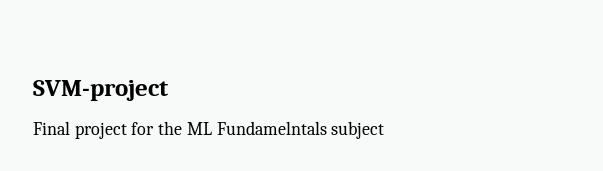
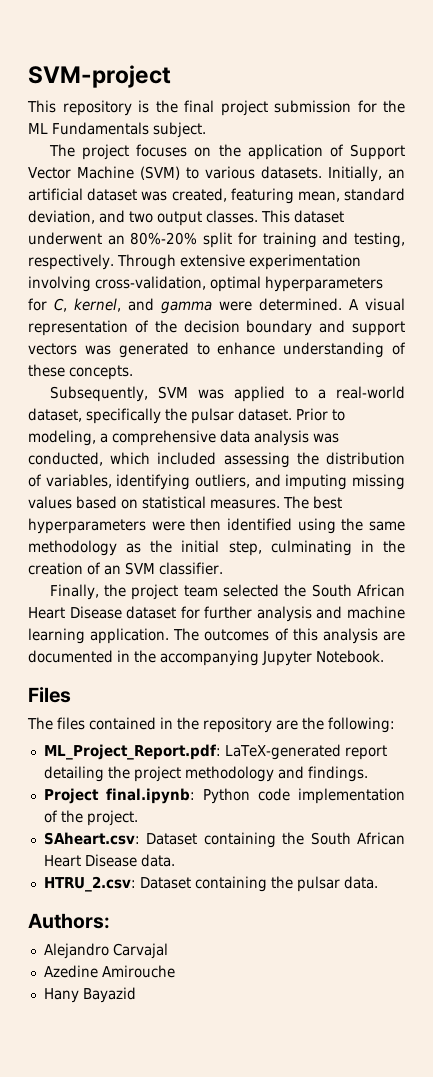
[33,121,385,139] Final project for the ML Fundamelntals subject -> [27,100,405,116] [28,122,206,138] [48,144,405,160] [28,166,405,182] [28,188,405,204] [28,210,344,226] [28,232,405,248] [28,254,361,270] [28,276,383,292] [28,298,405,314] [28,320,405,336] [28,342,407,358] [28,364,133,380] [49,386,405,402] [28,408,345,424] [28,430,339,446] [28,452,405,468] [28,474,405,490] [28,496,342,509] [28,518,406,534] [28,540,405,556] [28,562,223,575] [49,584,405,600] [28,606,405,622] [28,628,406,644] [28,650,384,666] [28,687,71,703] [27,717,395,733] [43,744,387,760] [43,766,368,782] [43,788,405,804] [43,810,138,826] [43,832,406,848] [43,854,175,867] [43,876,378,892] [28,913,110,929] [43,943,168,959] [43,965,175,978] [43,987,136,1003] This repository is the final project submission for the ML Fundamentals subject. // The project focuses on the application of Support Vector Machine (SVM) to various datasets. Initially, an artificial dataset was created, featuring mean, standard deviation, and two output classes. This dataset underwent an 80%-20% split for training and testing, respectively. Through extensive experimentation involving cross-validation, optimal hyperparameters for C, kernel, and gamma were determined. A visual representation of the decision boundary and support vectors was generated to enhance understanding of these concepts. // Subsequently, SVM was applied to a real-world dataset, specifically the pulsar dataset. Prior to modeling, a comprehensive data analysis was conducted, which included assessing the distribution of variables, identifying outliers, and imputing missing values based on statistical measures. The best hyperparameters were then identified using the same methodology as the initial step, culminating in the creation of an SVM classifier. // Finally, the project team selected the South African Heart Disease dataset for further analysis and machine learning application. The outcomes of this analysis are documented in the accompanying Jupyter Notebook. // Files // The files contained in the repository are the following: // ML_Project_Report.pdf: LaTeX-generated report detailing the project methodology and findings. // Project final.ipynb: Python code implementation of the project. // SAheart.csv: Dataset containing the South African Heart Disease data. // HTRU_2.csv: Dataset containing the pulsar data. // Authors: // Alejandro Carvajal // Azedine Amirouche // Hany Bayazid

